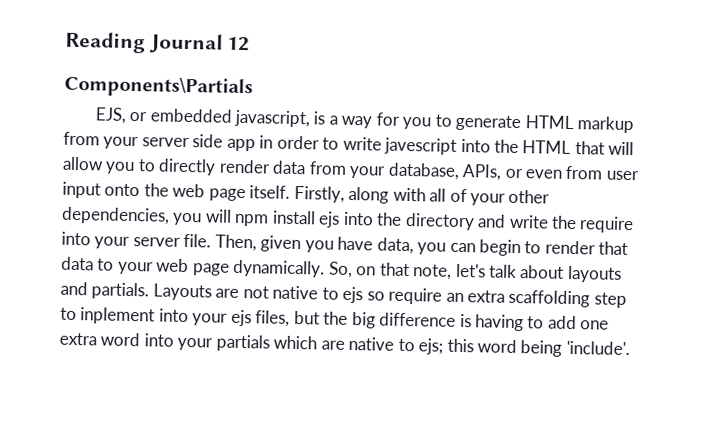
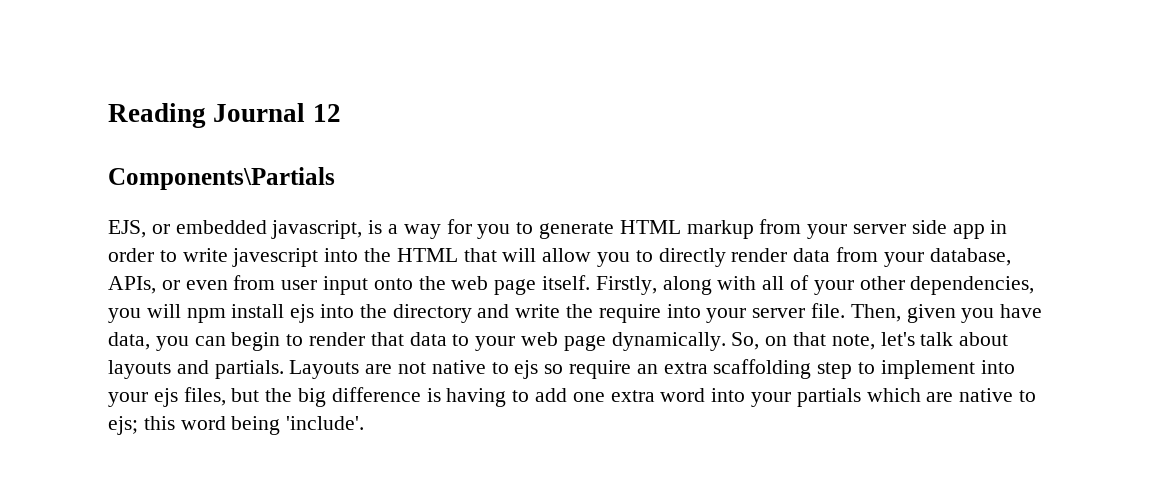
[80,307,156,325] inplement -> [880,360,975,379] implement

